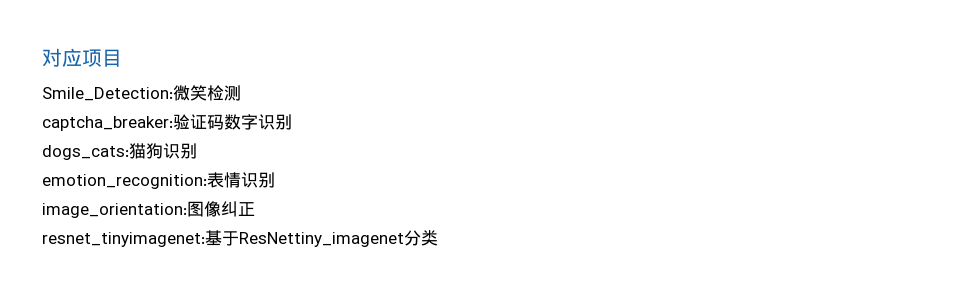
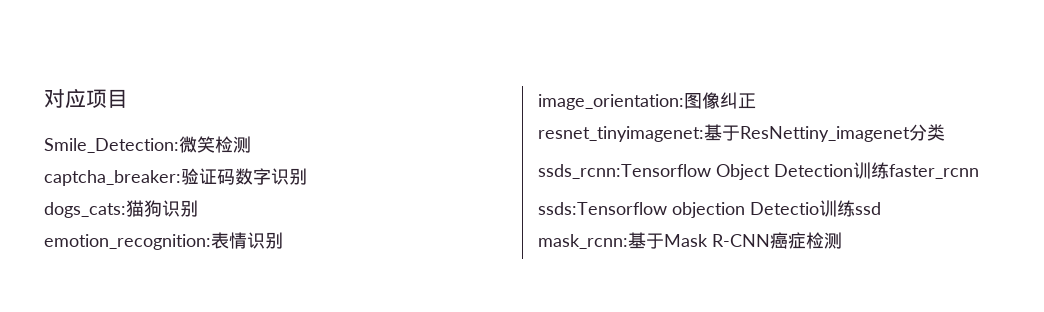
(438, 238) none -> [538,162,979,180] [538,200,881,218] [538,232,842,249] // ssds_rcnn:Tensorflow Object Detection训练faster_rcnn // ssds:Tensorflow objection Detectio训练ssd // mask_rcnn:基于Mask R-CNN癌症检测

